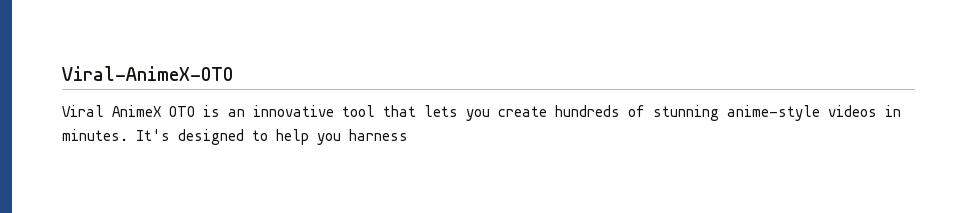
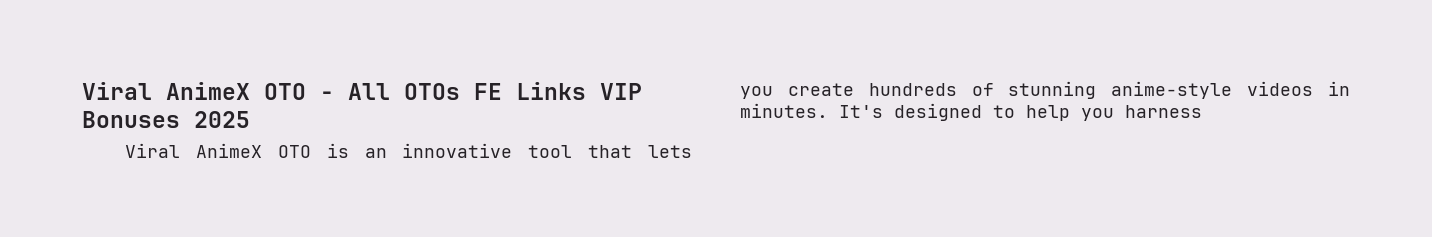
[62,66,233,81] Viral-AnimeX-OTO -> [82,82,642,100] [82,111,250,128] Viral AnimeX OTO - All OTOs FE Links VIP Bonuses 2025

